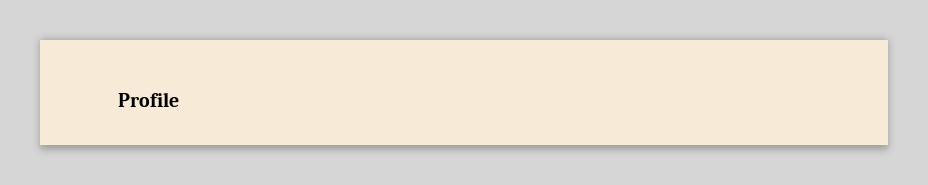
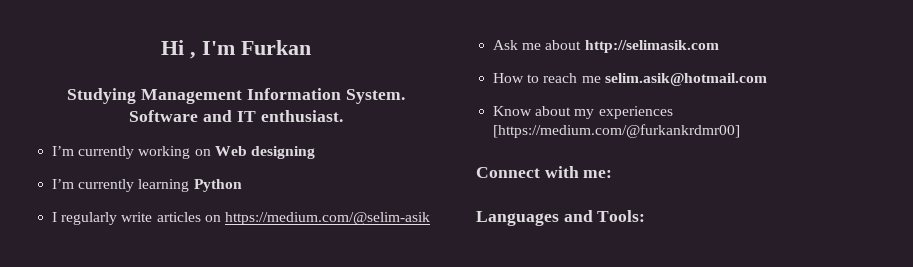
[118,92,179,107] Profile -> [161,40,311,59] [67,88,405,104] [129,110,343,122] [52,146,315,159] [52,179,242,192] [52,212,430,225] [493,40,719,53] [493,73,767,86] [493,106,673,119] [493,124,741,138] [476,166,613,178] [476,210,646,226] Hi , I'm Furkan // Studying Management Information System. Software and IT enthusiast. // I’m currently working on Web designing // I’m currently learning Python // I regularly write articles on https://medium.com/@selim-asik // Ask me about http://selimasik.com // How to reach me selim.asik@hotmail.com // Know about my experiences [https://medium.com/@furkankrdmr00] // Connect with me: // Languages and Tools:

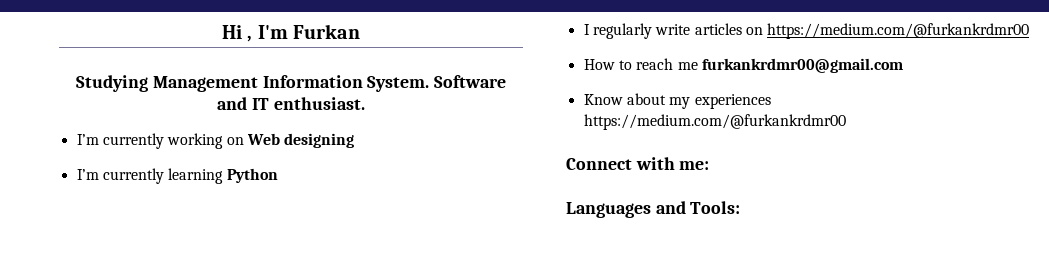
[224,212,430,225] [493,40,719,53] https://medium.com/@selim-asik // Ask me about http://selimasik.com -> [767,23,1030,39] https://medium.com/@furkankrdmr00
[604,73,767,86] selim.asik@hotmail.com -> [701,58,903,73] furkankrdmr00@gmail.com
[493,124,741,138] [https://medium.com/@furkankrdmr00] -> [583,114,846,130] https://medium.com/@furkankrdmr00

